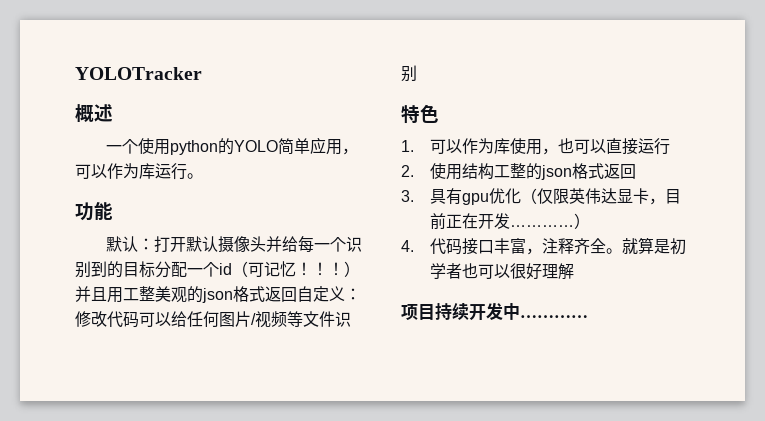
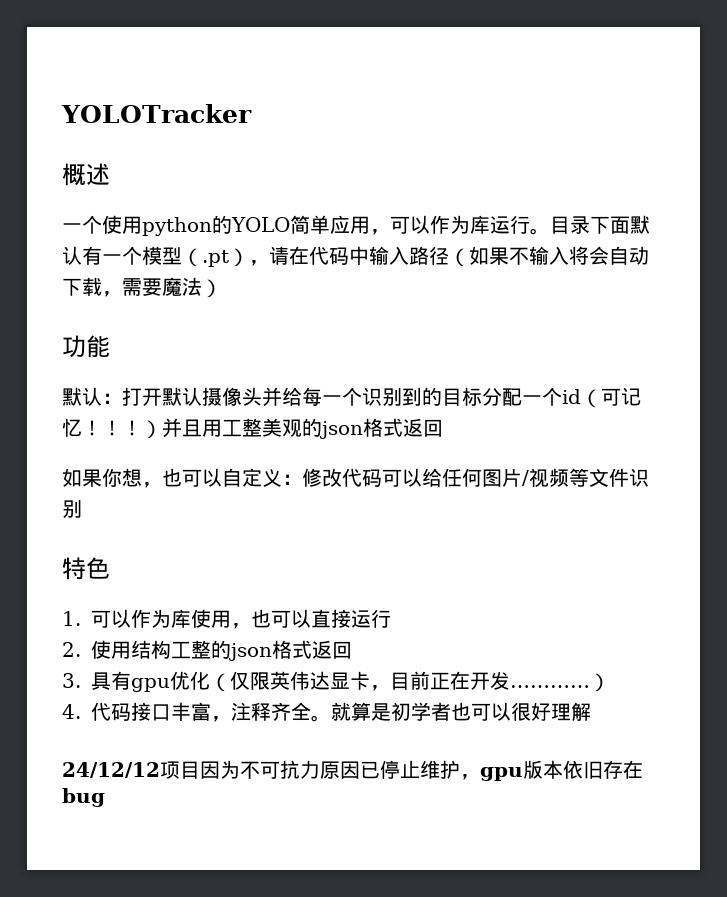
(203, 176) none -> [550,215,650,234] [62,246,649,267] [62,277,222,298] 目录下面默认有一个模型（.pt），请在代码中输入路径（如果不输入将会自动下载，需要魔法）
(297, 294) none -> [62,468,222,488] // 如果你想，也可以
[401,302,588,321] 项目持续开发中………… -> [62,760,643,781] [62,788,105,807] 24/12/12项目因为不可抗力原因已停止维护，gpu版本依旧存在bug

